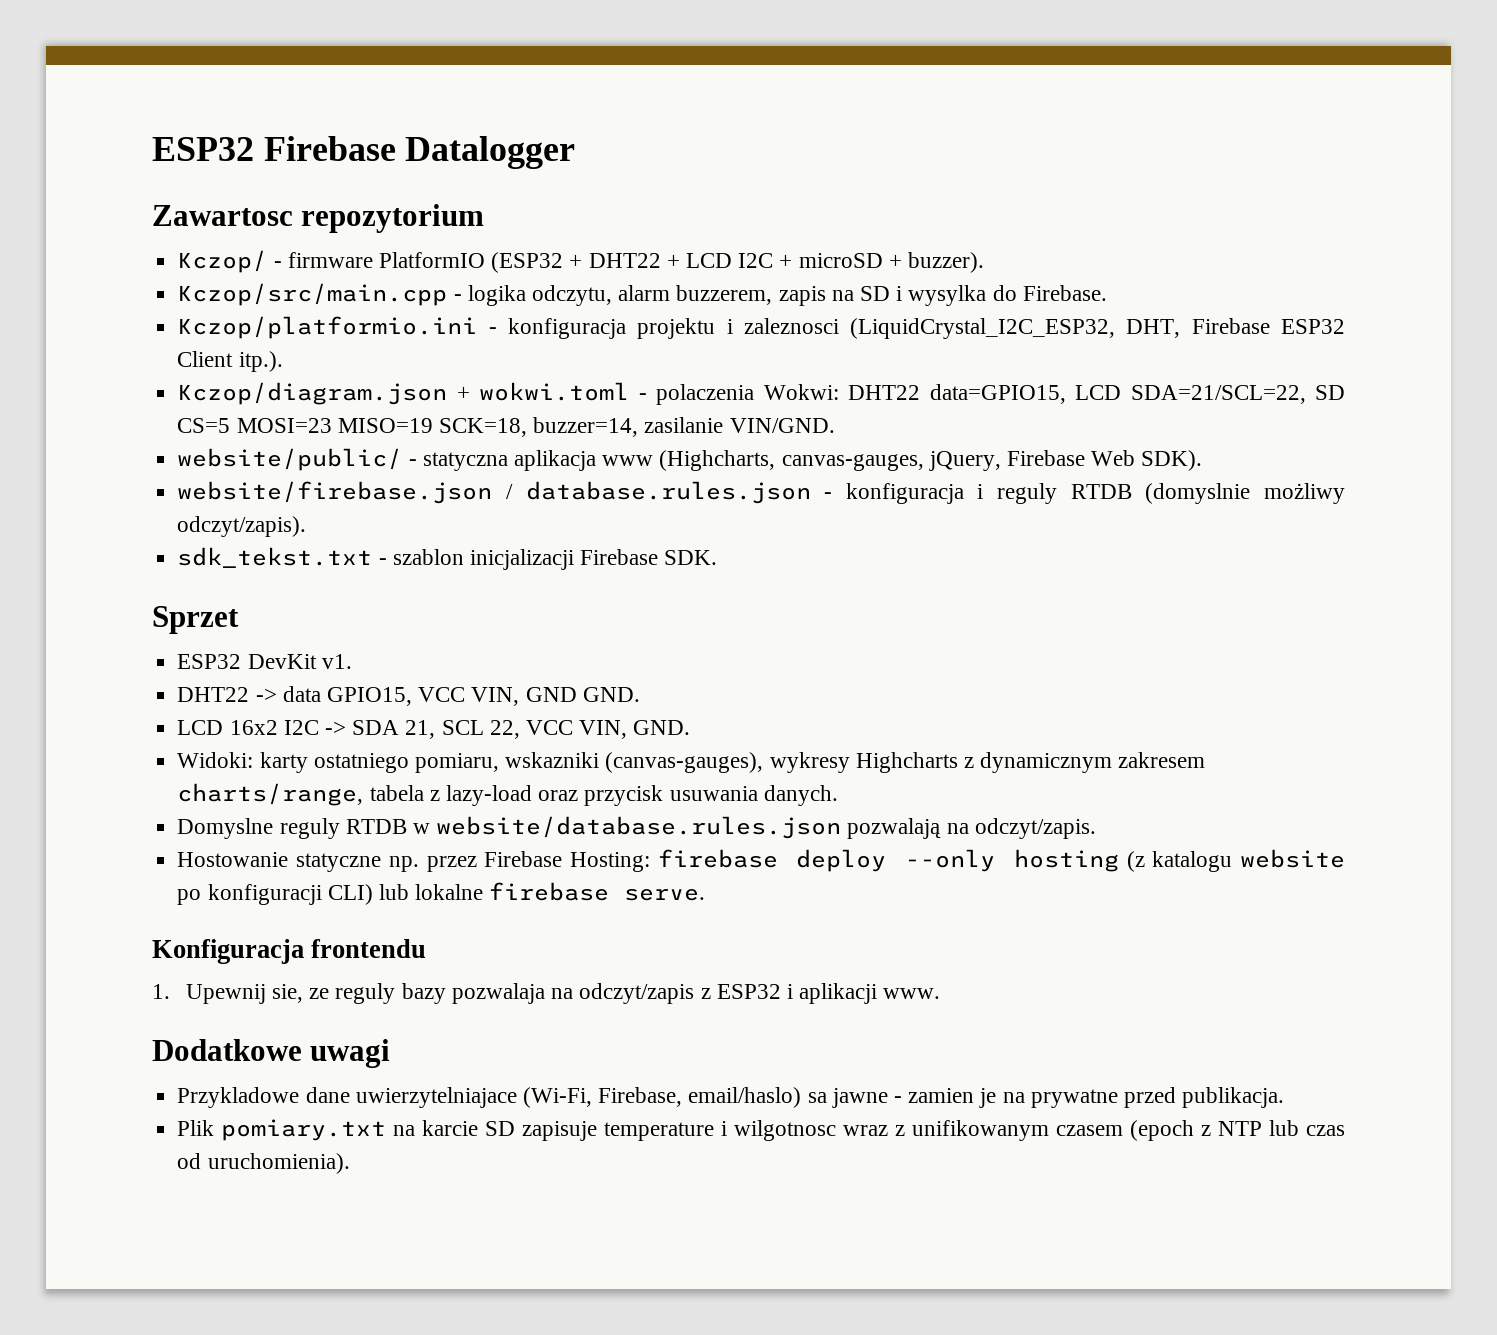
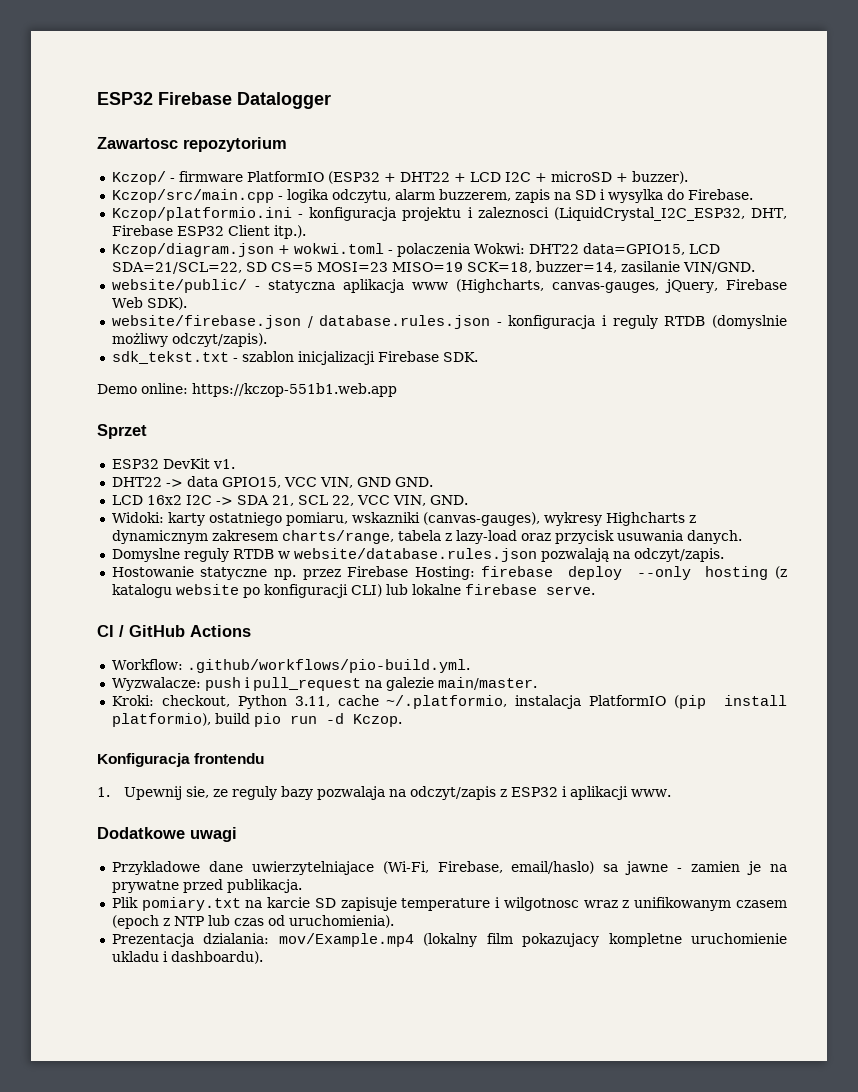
(718, 557) none -> [97,383,397,397] // Demo online: https://kczop-551b1.web.app
(706, 894) none -> [97,625,251,637] [111,659,470,673] [111,677,537,691] [111,695,787,709] [111,713,402,727] // CI / GitHub Actions // Workflow: .github/workflows/pio-build.yml. // Wyzwalacze: push i pull_request na galezie main/master. // Kroki: checkout, Python 3.11, cache ~/.platformio, instalacja PlatformIO (pip install platformio), build pio run -d Kczop.
(350, 1163) none -> [111,933,787,947] [111,951,263,964] // Prezentacja dzialania: mov/Example.mp4 (lokalny film pokazujacy kompletne uruchomienie ukladu i dashboardu).

